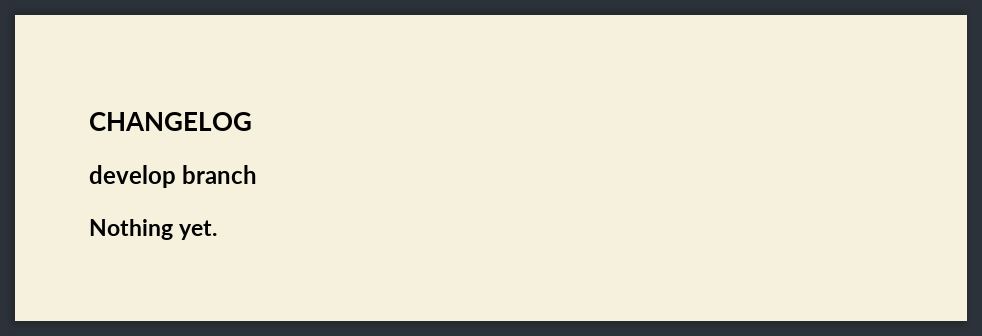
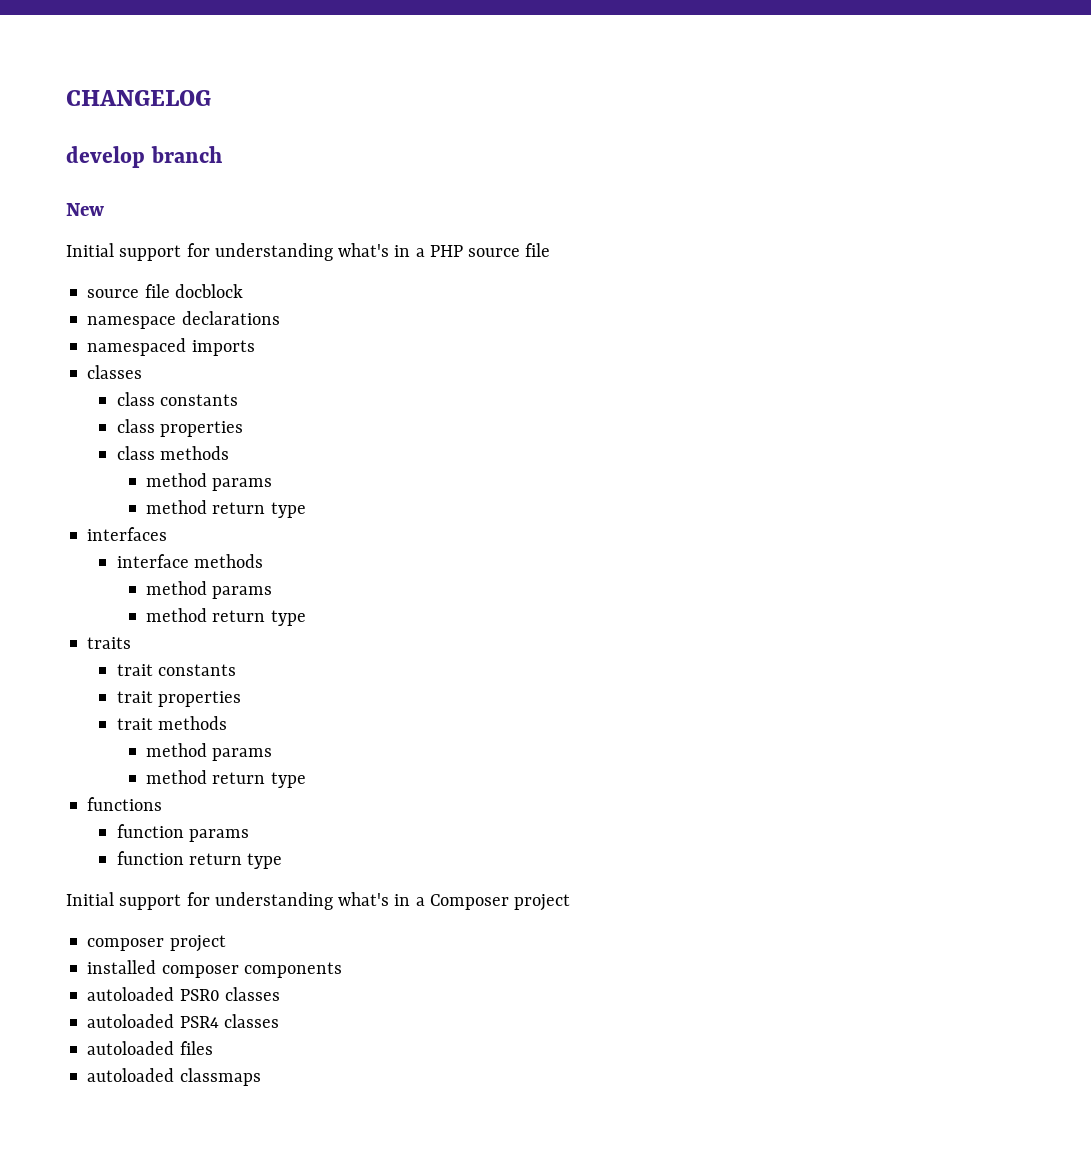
[89,219,218,240] Nothing yet. -> [66,203,104,216] [66,243,551,261] [87,284,243,298] [87,311,280,329] [87,338,255,356] [87,365,143,379] [116,392,239,406] [116,419,244,437] [116,446,230,460] [146,473,273,491] [146,500,306,518] [87,527,168,541] [116,554,264,568] [146,581,273,599] [146,608,306,626] [87,637,132,649] [116,664,237,676] [116,691,242,707] [116,716,228,730] [146,743,273,761] [146,770,306,788] [87,797,163,811] [116,824,250,842] [116,851,283,869] [66,892,571,911] [87,935,226,952] [87,960,342,978] [87,987,280,1001] [87,1014,279,1028] [87,1041,213,1055] [87,1068,261,1086] New // Initial support for understanding what's in a PHP source file // source file docblock // namespace declarations // namespaced imports // classes // class constants // class properties // class methods // method params // method return type // interfaces // interface methods // method params // method return type // traits // trait constants // trait properties // trait methods // method params // method return type // functions // function params // function return type // Initial support for understanding what's in a Composer project // composer project // installed composer components // autoloaded PSR0 classes // autoloaded PSR4 classes // autoloaded files // autoloaded classmaps

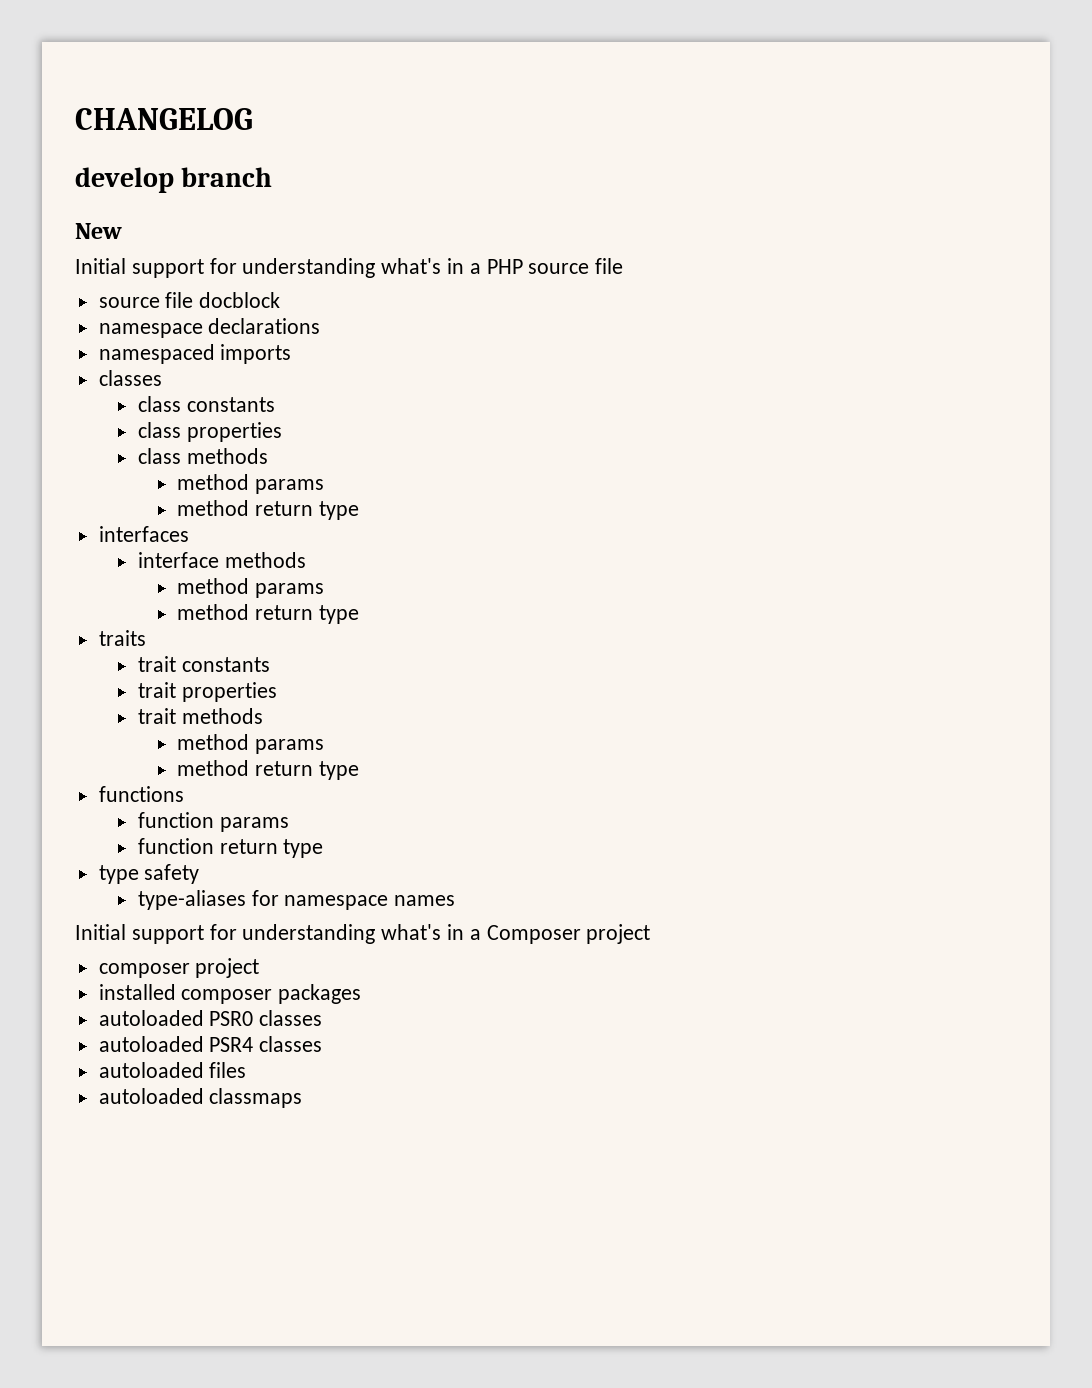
(283, 861) none -> [98,864,200,884] [137,890,456,910] // type safety // type-aliases for namespace names
[243,962,342,978] components -> [278,984,362,1004] packages

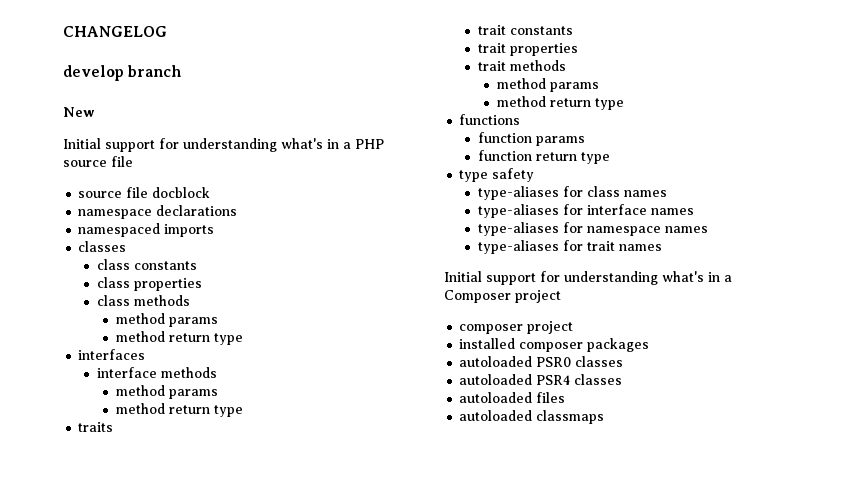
(200, 874) none -> [478,186,668,200] [478,204,695,218] // type-aliases for class names // type-aliases for interface names
(456, 900) none -> [478,240,663,254] // type-aliases for trait names

